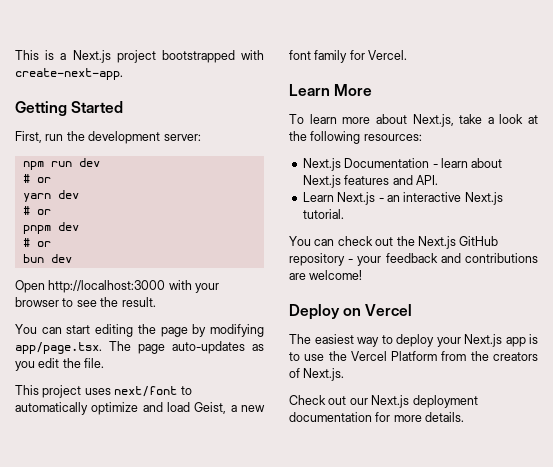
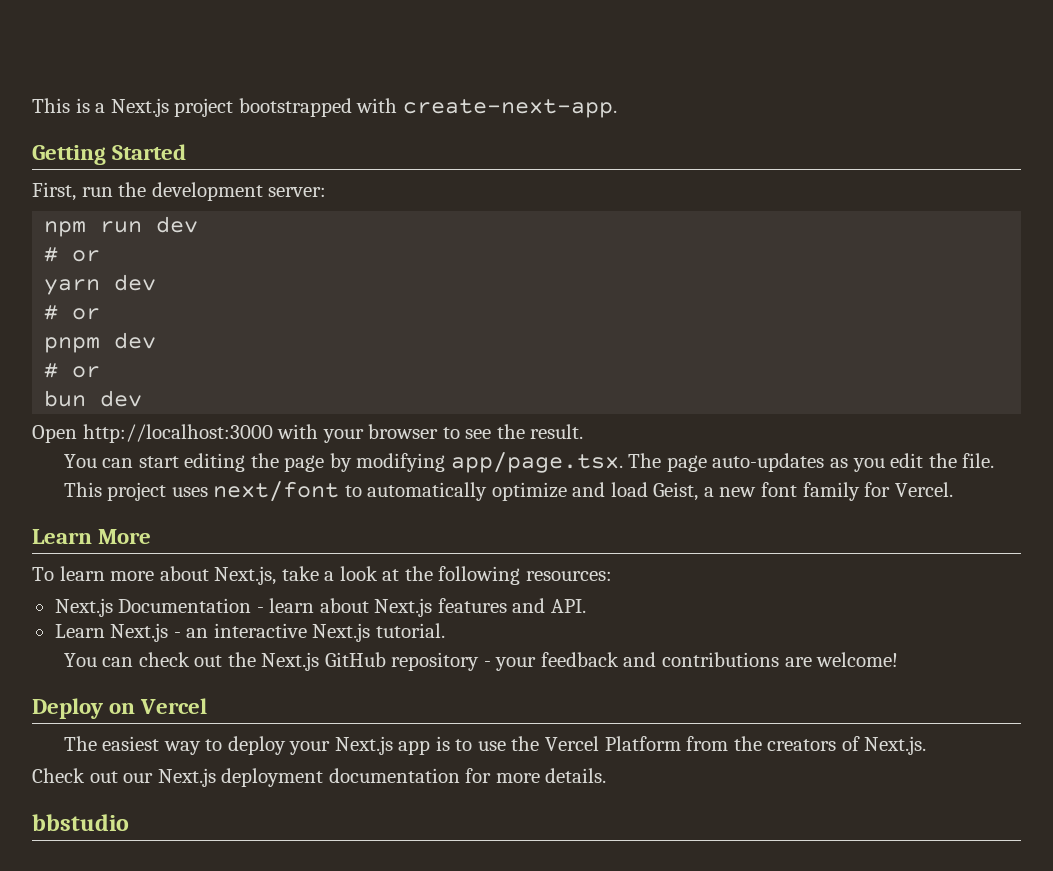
(465, 417) none -> [32,814,129,831] // bbstudio

